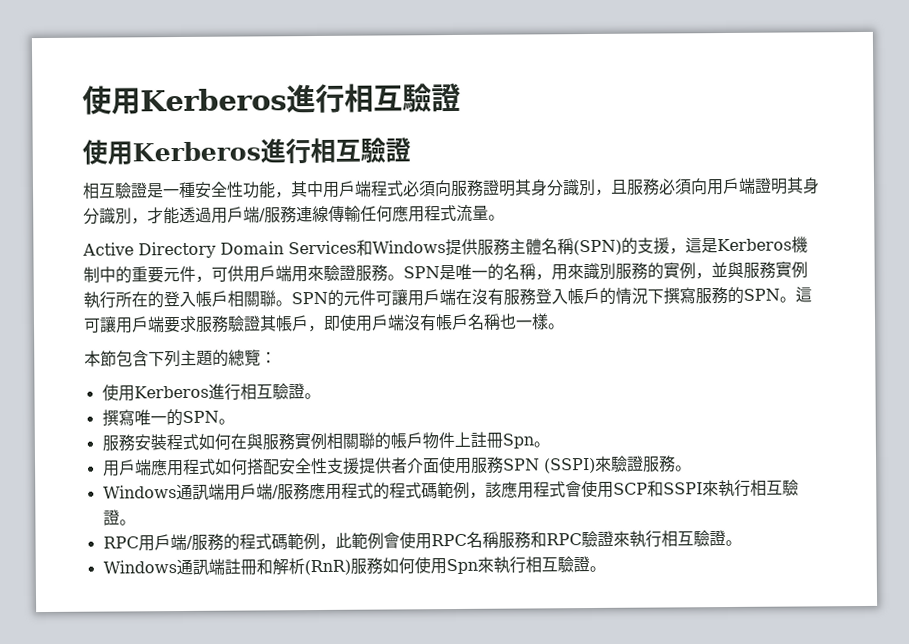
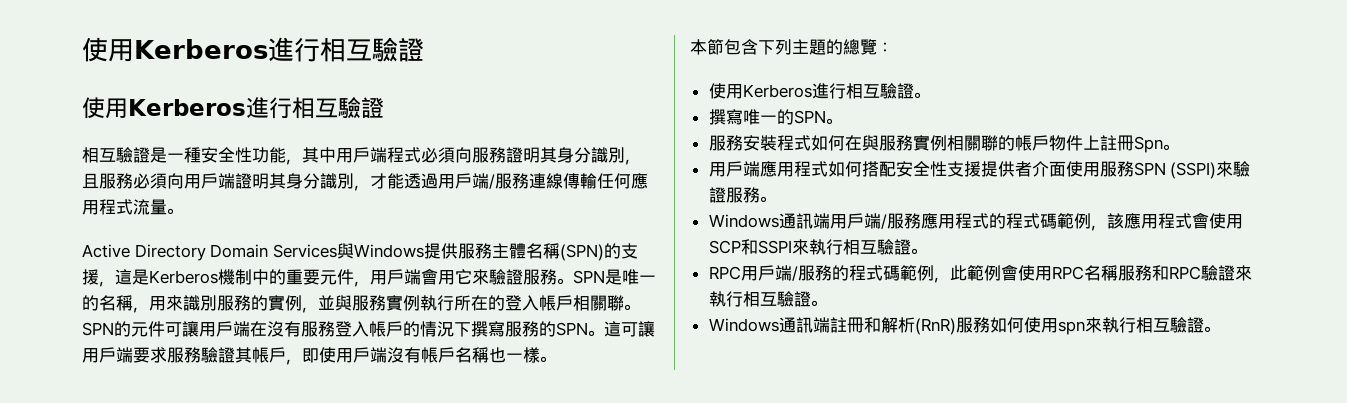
[356,239,373,256] 和 -> [336,243,354,259] 與
[211,265,308,283] 可供用戶端用 -> [370,268,472,285] 用戶端會用它
[445,558,478,575] Spn -> [1057,321,1085,335] spn

